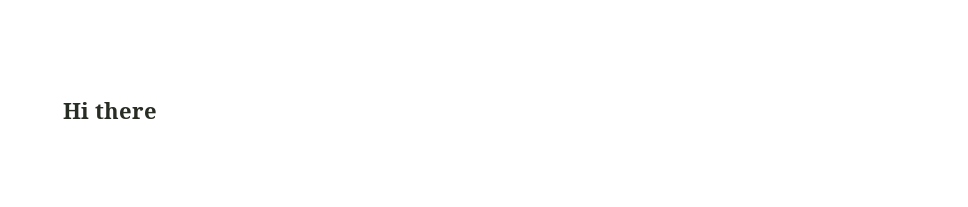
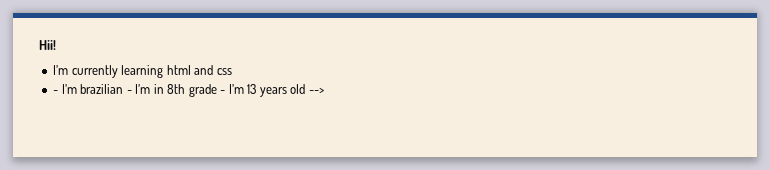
[63,102,157,119] Hi there -> [39,40,56,50] [53,65,232,78] [53,84,324,97] Hii! // I’m currently learning html and css // - I’m brazilian - I’m in 8th grade - I’m 13 years old -->

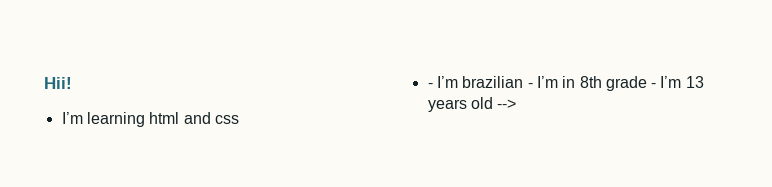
[71,65,118,78] currently -> (83, 118) none

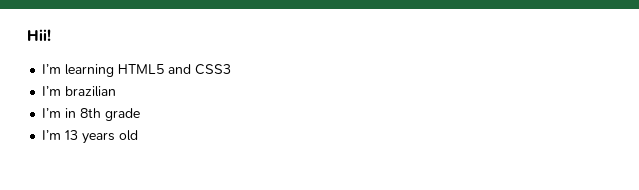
[149,112,239,124] [427,83,433,88] html and css // - -> [118,64,232,75] HTML5 and CSS3 //
[527,83,533,88] - -> (117, 91) //
[651,83,657,88] - -> (141, 114) //
[497,99,517,109] --> -> (139, 135) none

